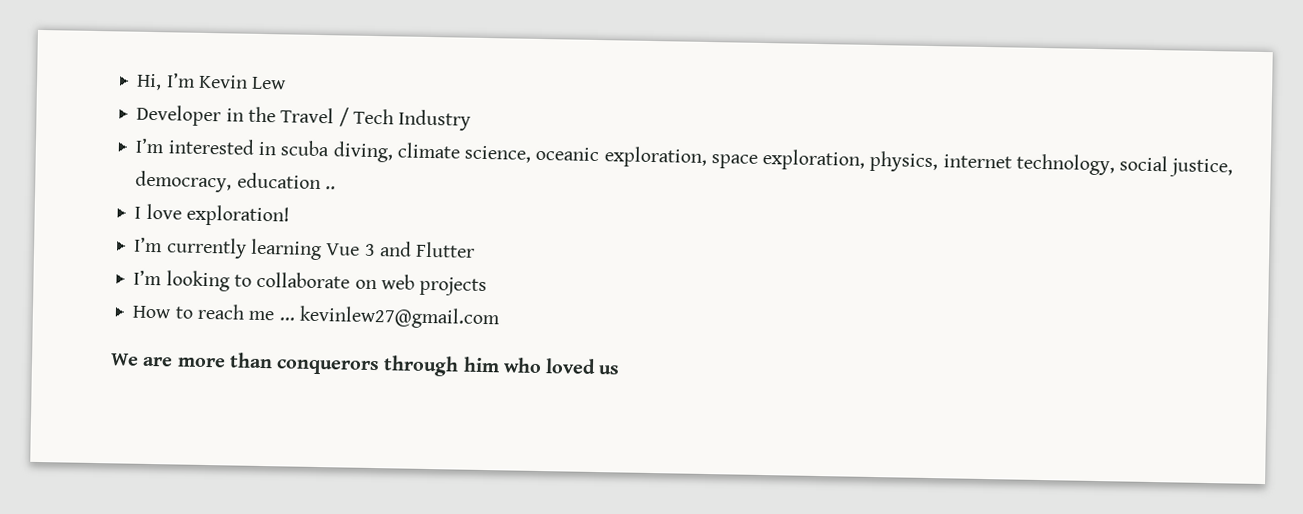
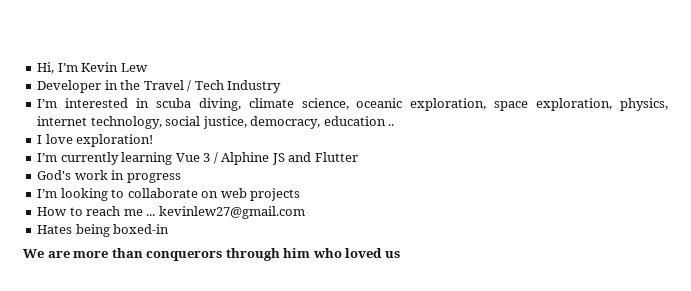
(376, 250) none -> [213,152,285,165] / Alphine JS
(476, 249) none -> [37,170,181,183] // God's work in progress
(501, 317) none -> [37,224,170,237] // Hates being boxed-in

